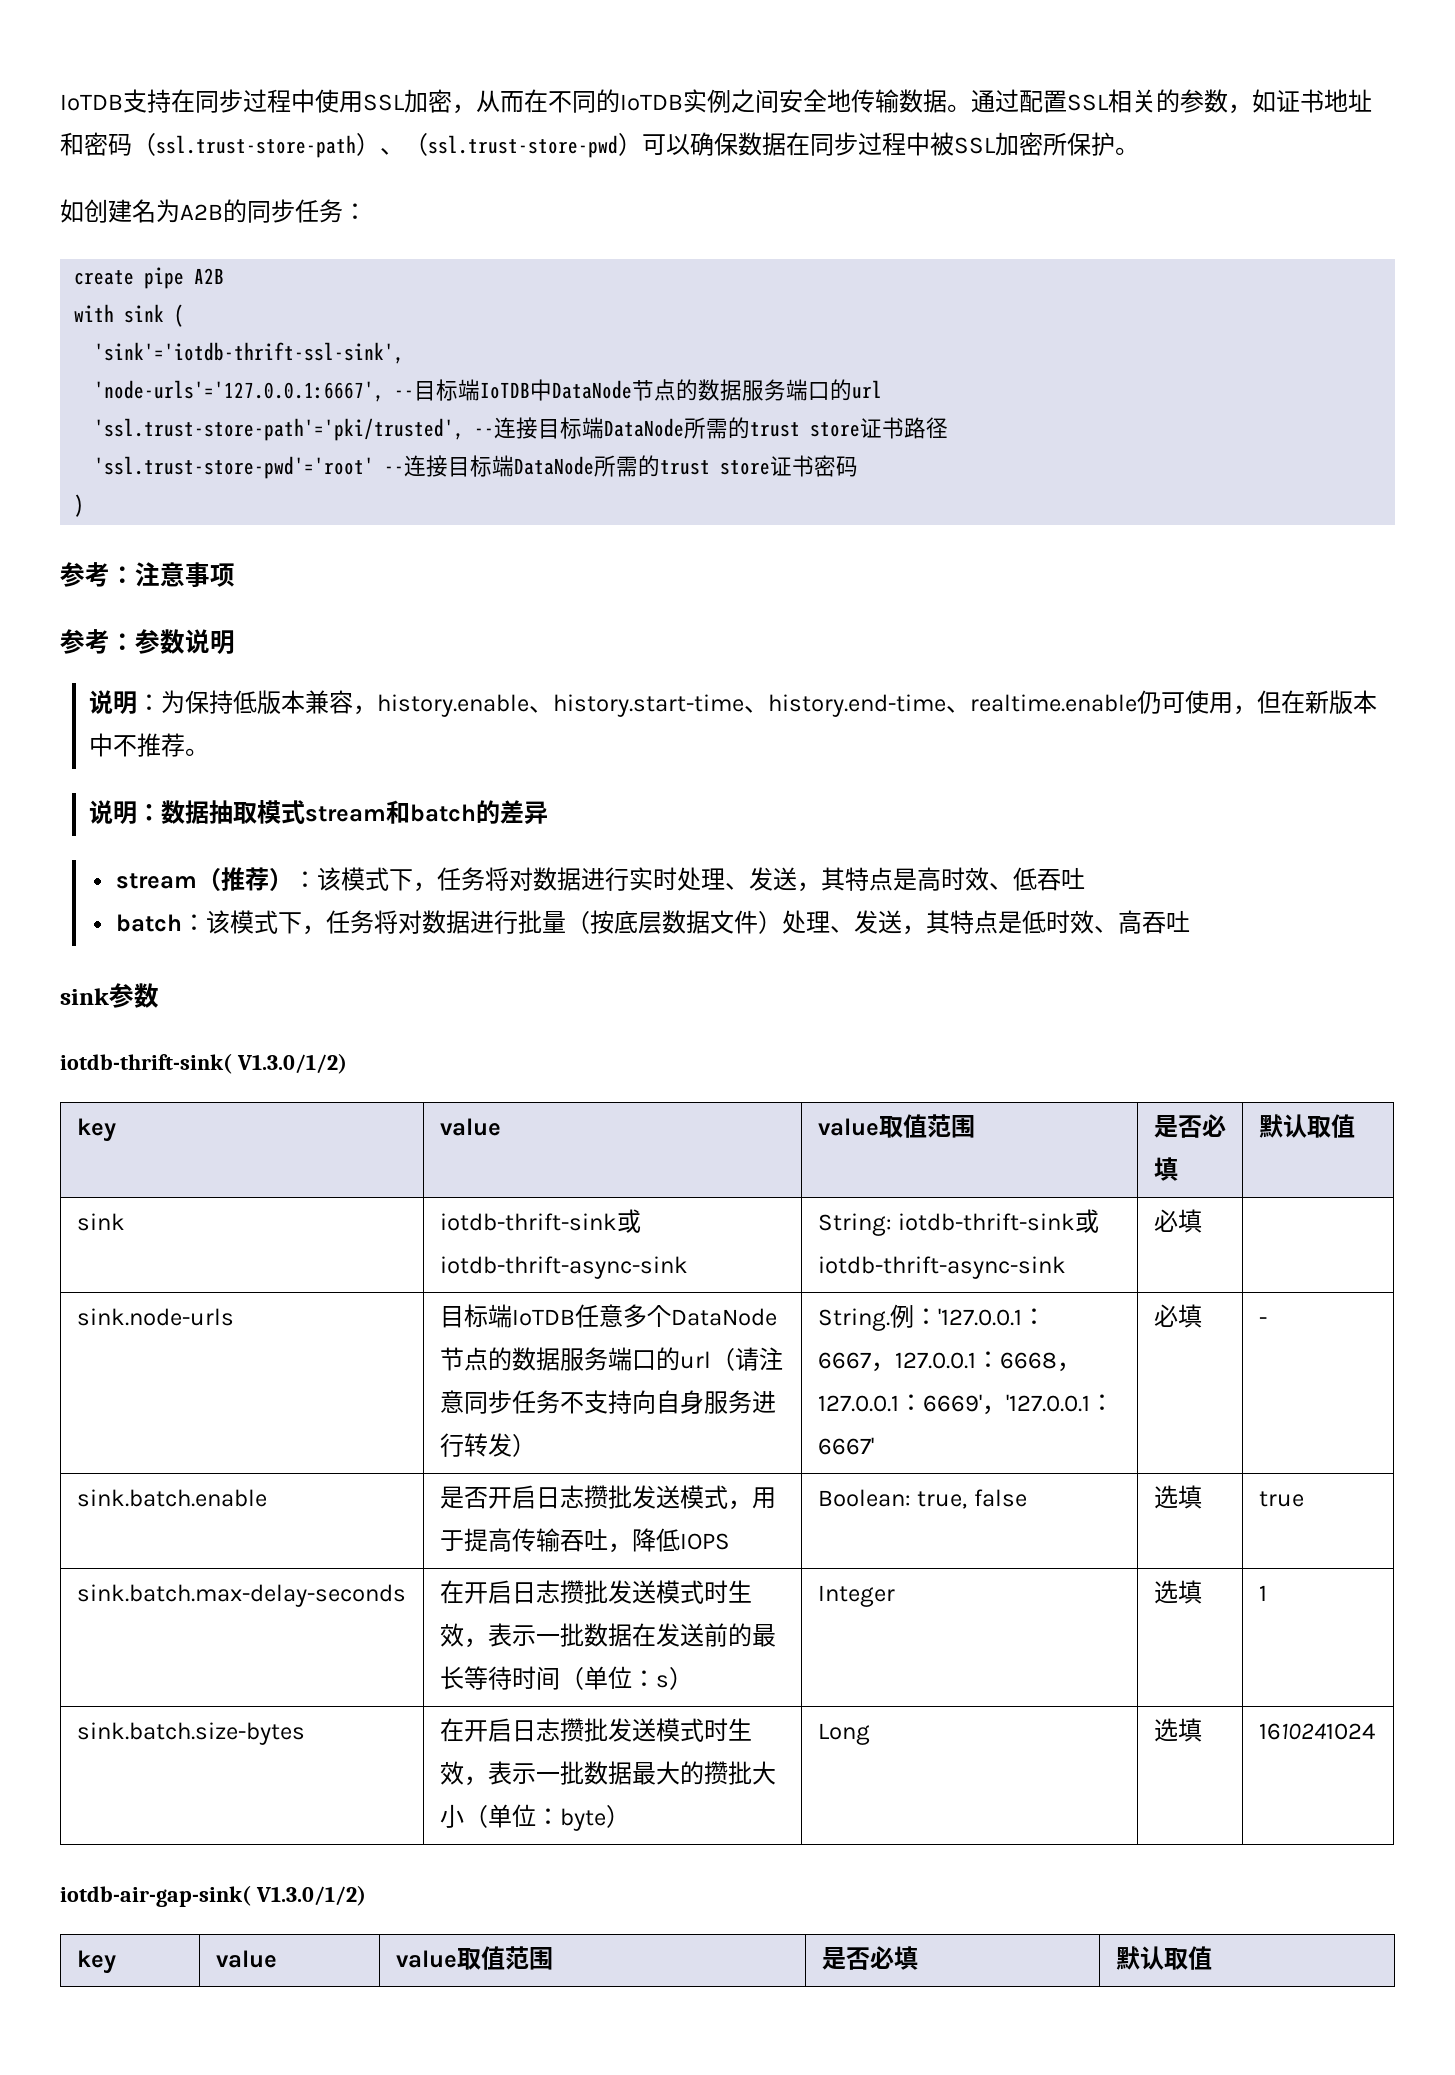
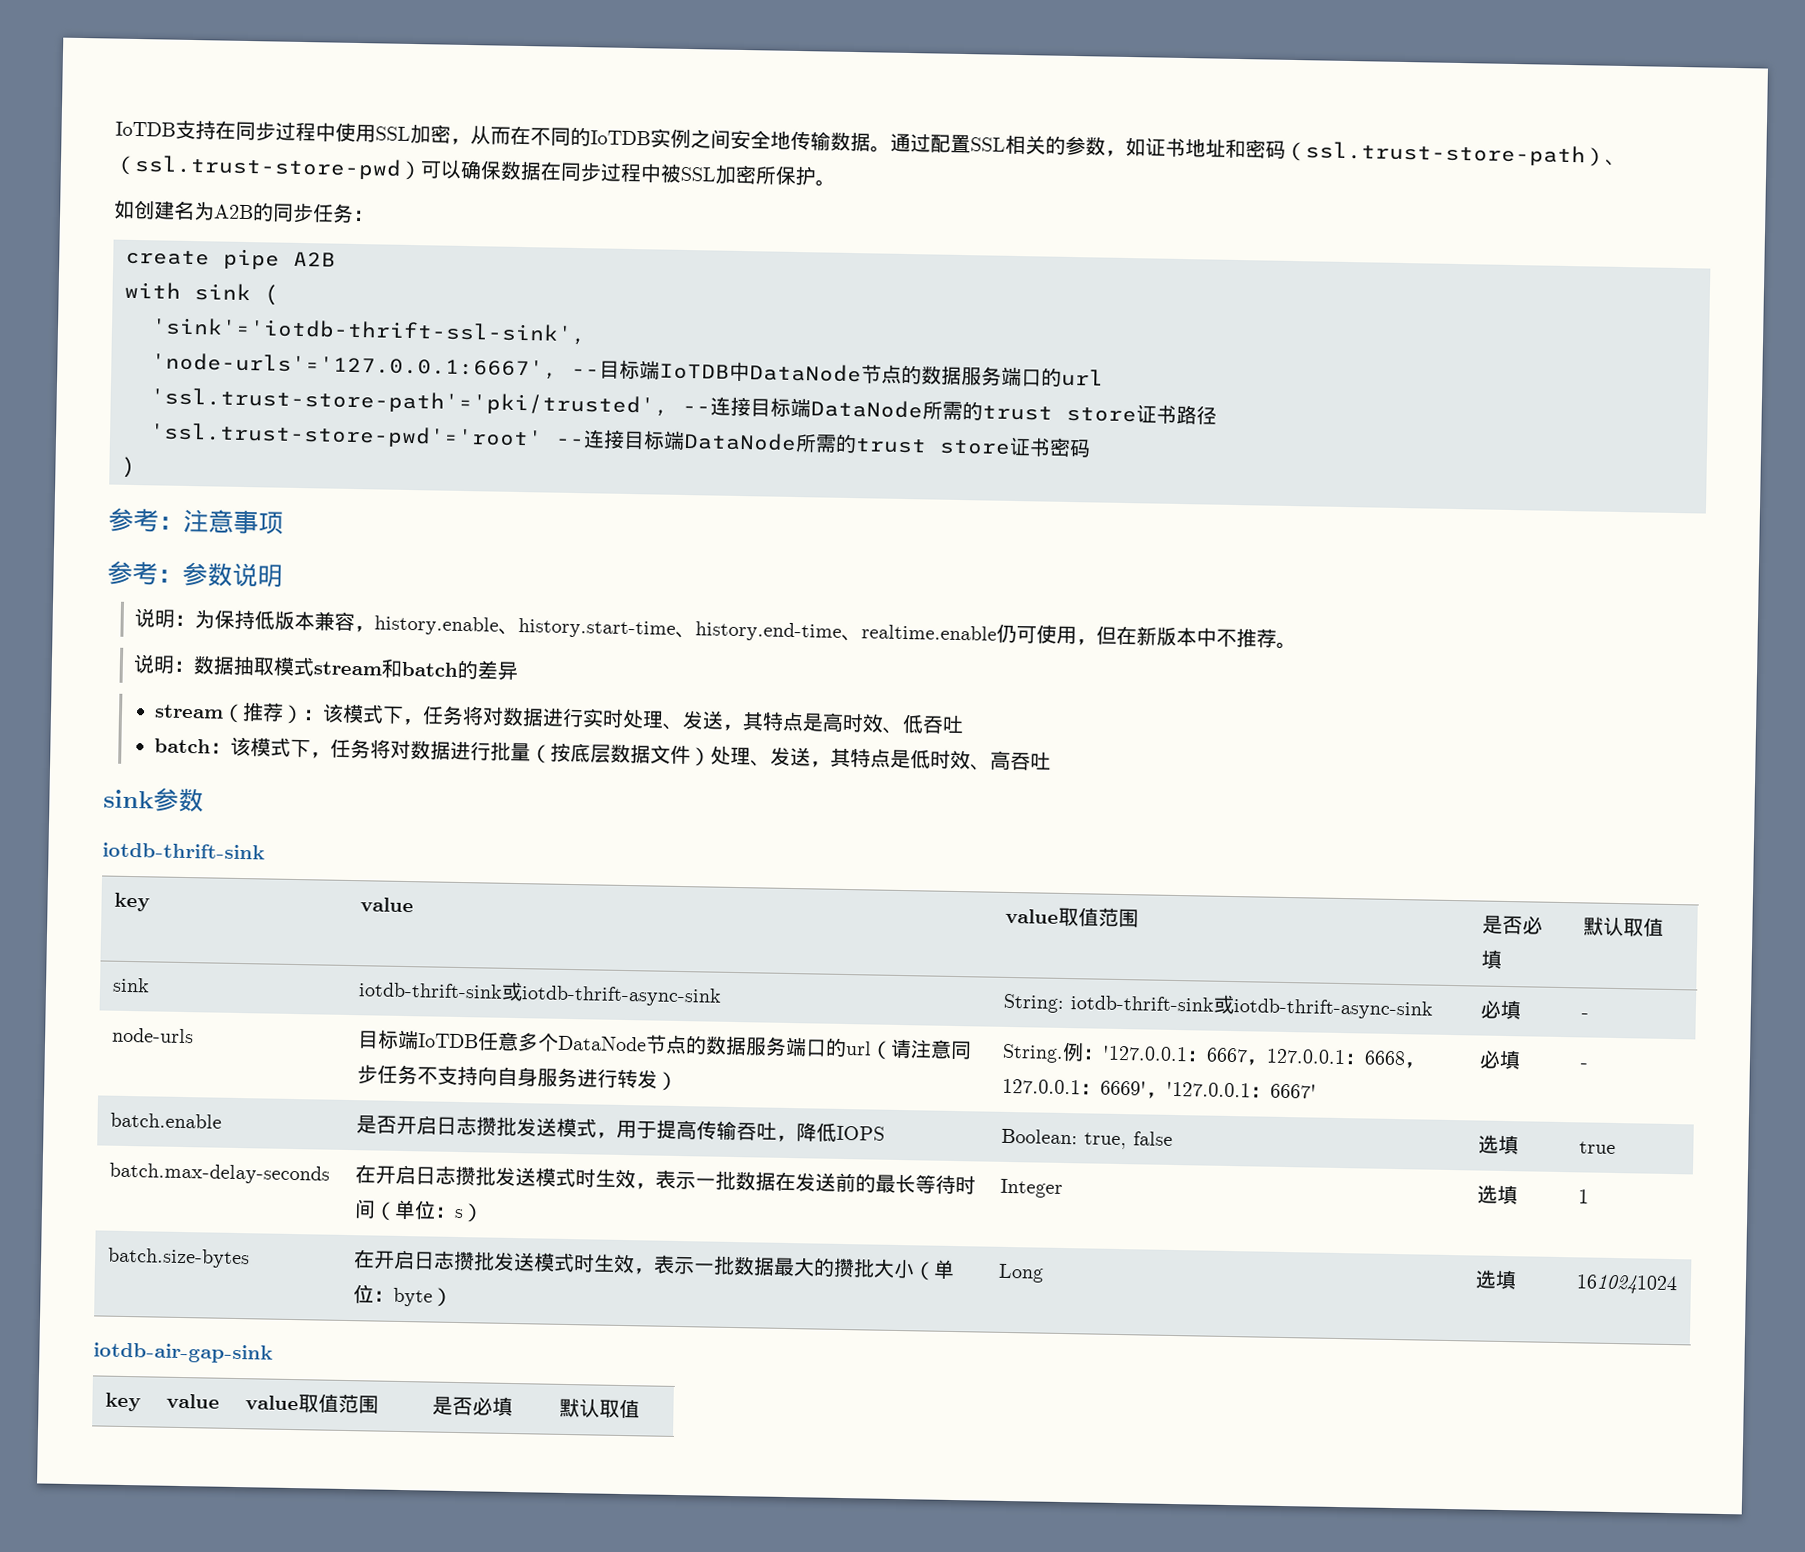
[60,1053,347,1074] iotdb-thrift-sink( V1.3.0/1/2) -> [102,842,265,860] iotdb-thrift-sink
[76,1308,234,1326] // sink.node-urls -> [1580,1013,1589,1019] [111,1027,194,1044] - // node-urls
[76,1489,267,1507] sink.batch.enable -> [109,1112,222,1129] batch.enable
[76,1584,406,1607] sink.batch.max-delay-seconds -> [108,1162,330,1185] batch.max-delay-seconds
[76,1722,305,1745] sink.batch.size-bytes -> [106,1247,250,1269] batch.size-bytes
[60,1885,366,1907] iotdb-air-gap-sink( V1.3.0/1/2) -> [93,1342,273,1364] iotdb-air-gap-sink

